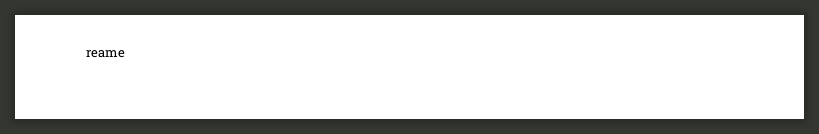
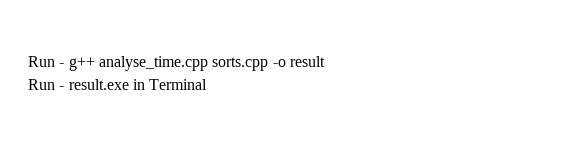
[86,50,125,58] reame -> [28,56,325,71] [28,79,208,90] Run - g++ analyse_time.cpp sorts.cpp -o result // Run - result.exe in Terminal

